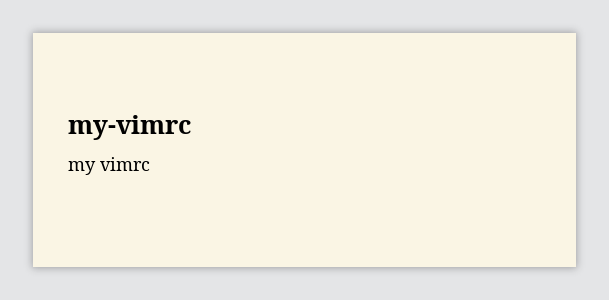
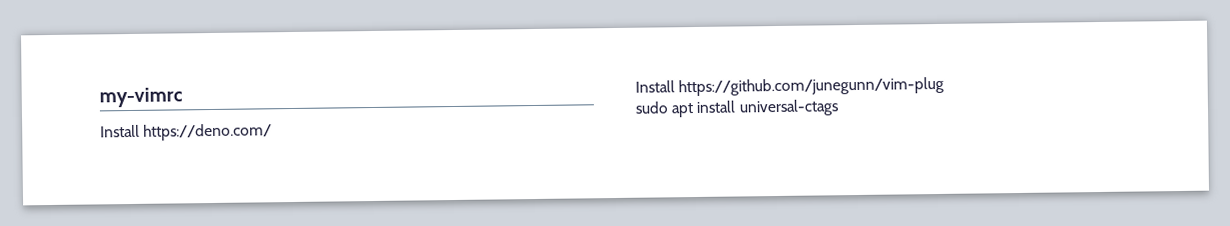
[68,157,150,175] my vimrc -> [100,123,273,141] [635,76,945,97] [635,99,839,118] Install https://deno.com/ // Install https://github.com/junegunn/vim-plug // sudo apt install universal-ctags

